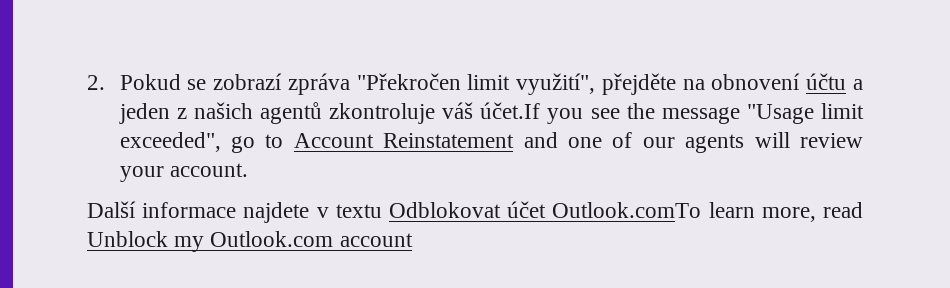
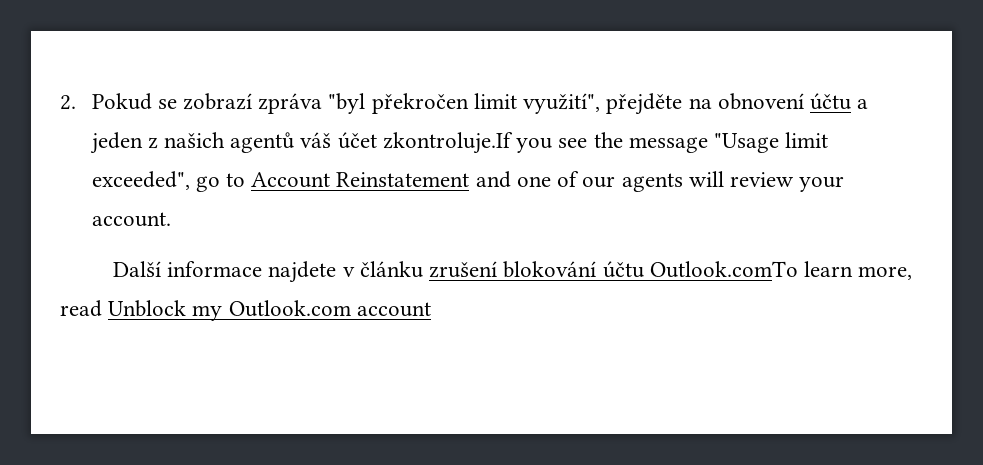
[356,73,461,90] "Překročen -> [328,93,469,114] "byl překročen
[329,102,541,124] zkontroluje váš účet.If -> [300,132,513,154] váš účet zkontroluje.If
[335,201,547,218] textu Odblokovat účet -> [359,261,644,278] článku zrušení blokování účtu

